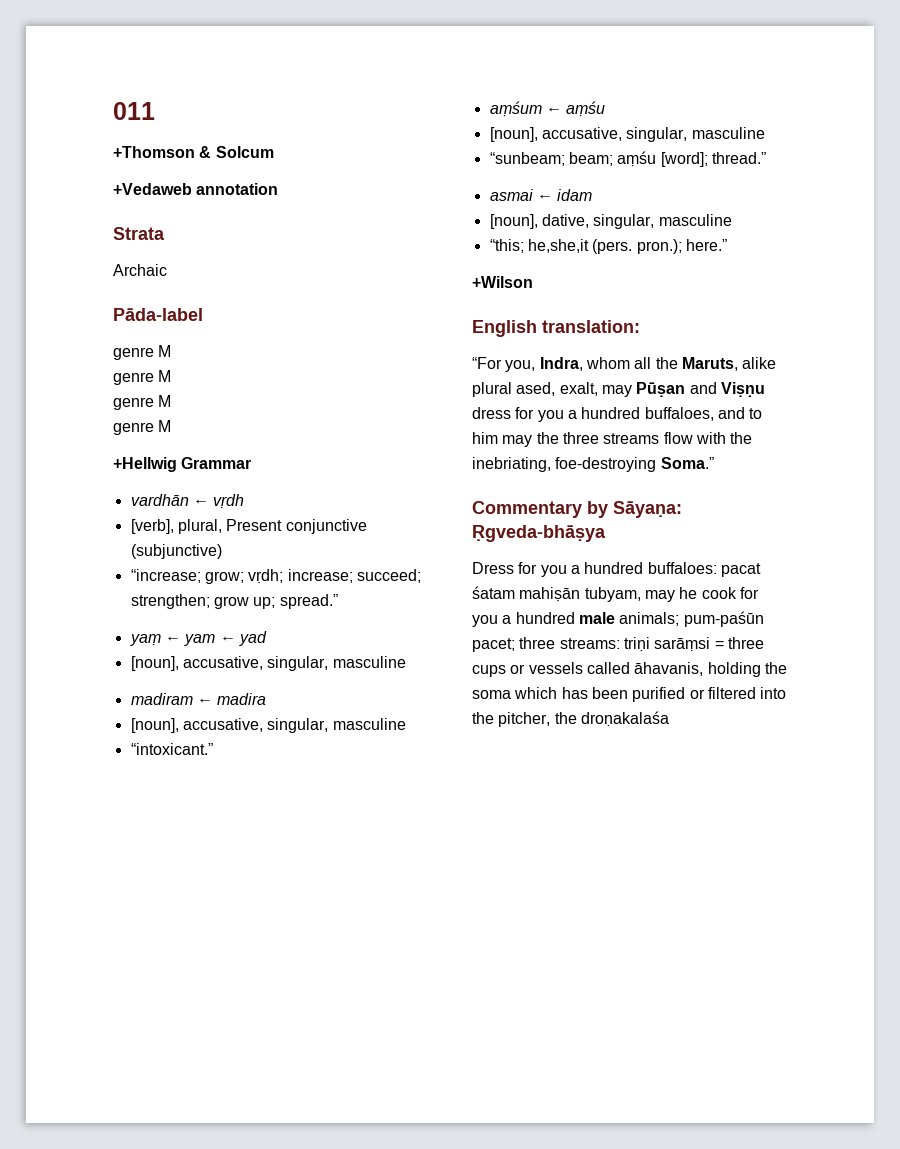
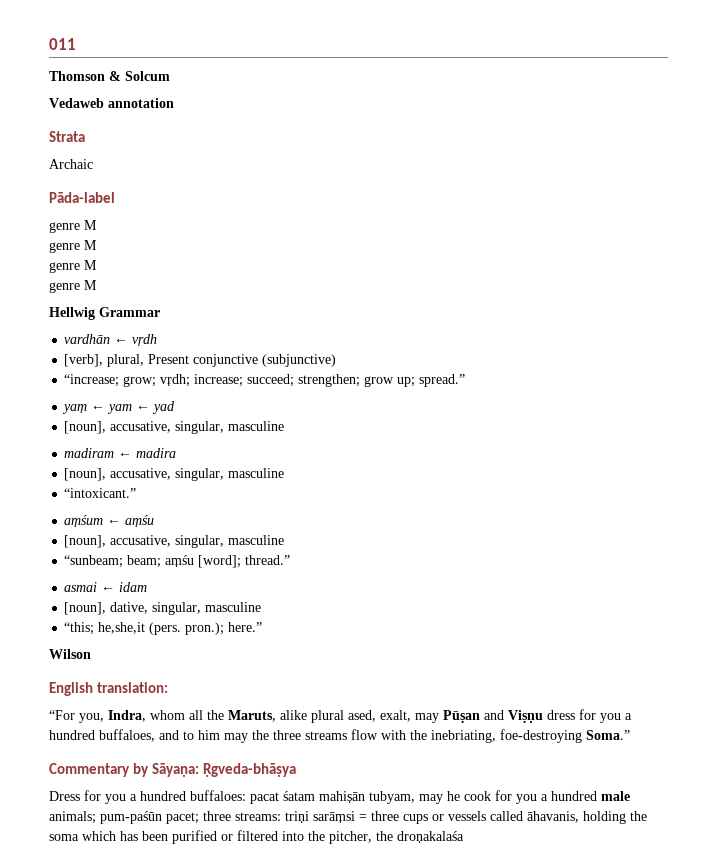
[113,146,195,158] +Thomson -> [49,71,105,81] Thomson
[113,183,192,195] +Vedaweb -> [49,98,104,108] Vedaweb
[113,457,177,472] +Hellwig -> [49,307,95,320] Hellwig
[472,276,533,288] +Wilson -> [49,649,91,659] Wilson

